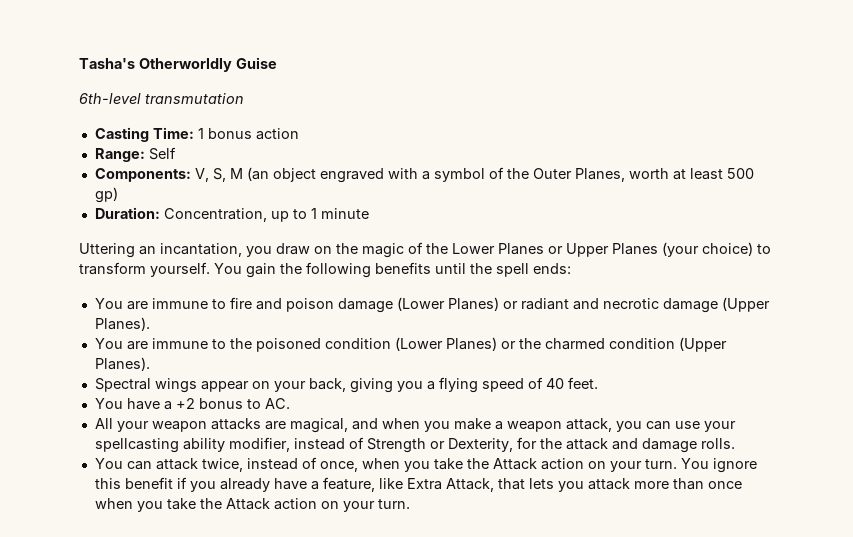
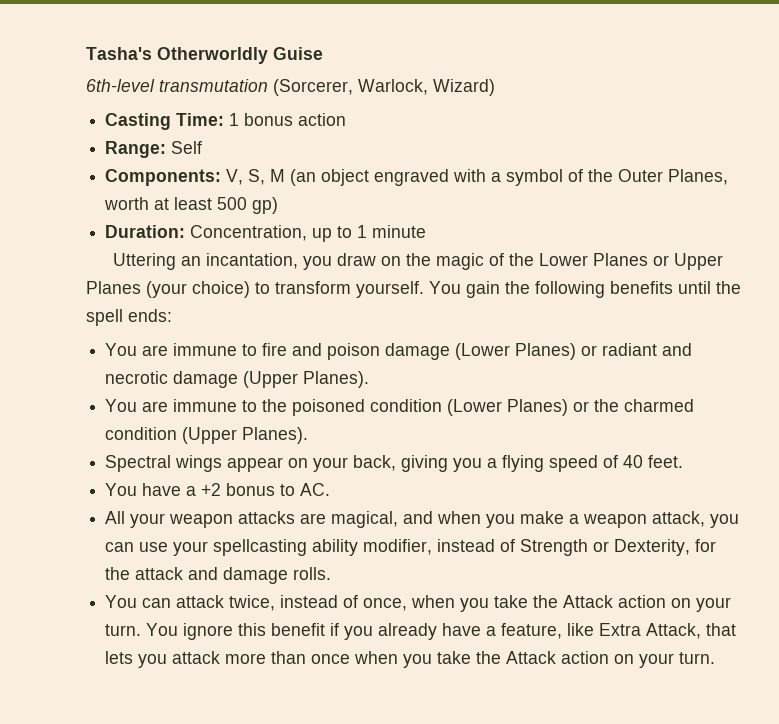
(244, 98) none -> [273,79,495,96] (Sorcerer, Warlock, Wizard)

